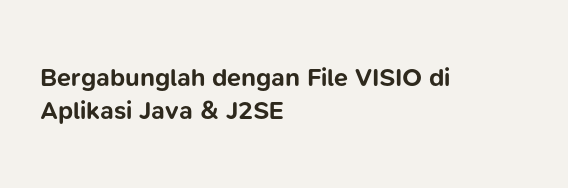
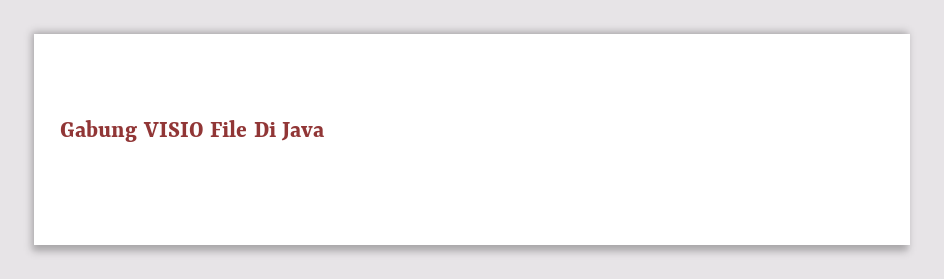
[40,67,450,91] [40,100,284,124] Bergabunglah dengan File VISIO di Aplikasi Java & J2SE -> [60,120,326,142] Gabung VISIO File Di Java

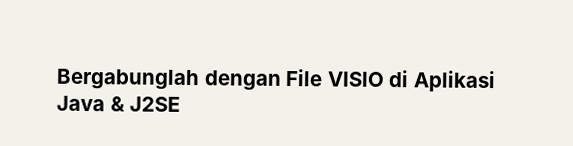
[60,120,326,142] Gabung VISIO File Di Java -> [56,68,496,93] [56,95,181,112] Bergabunglah dengan File VISIO di Aplikasi Java & J2SE

